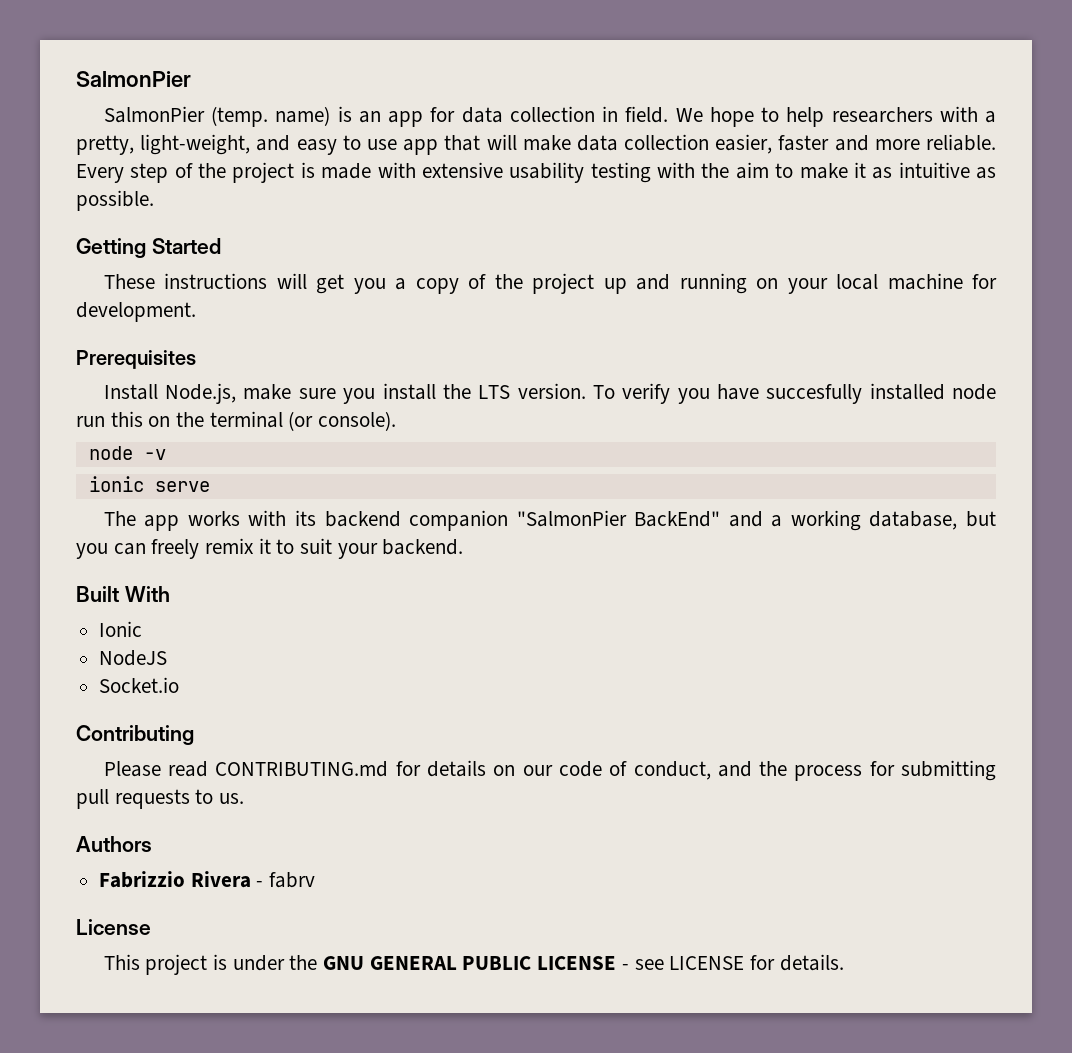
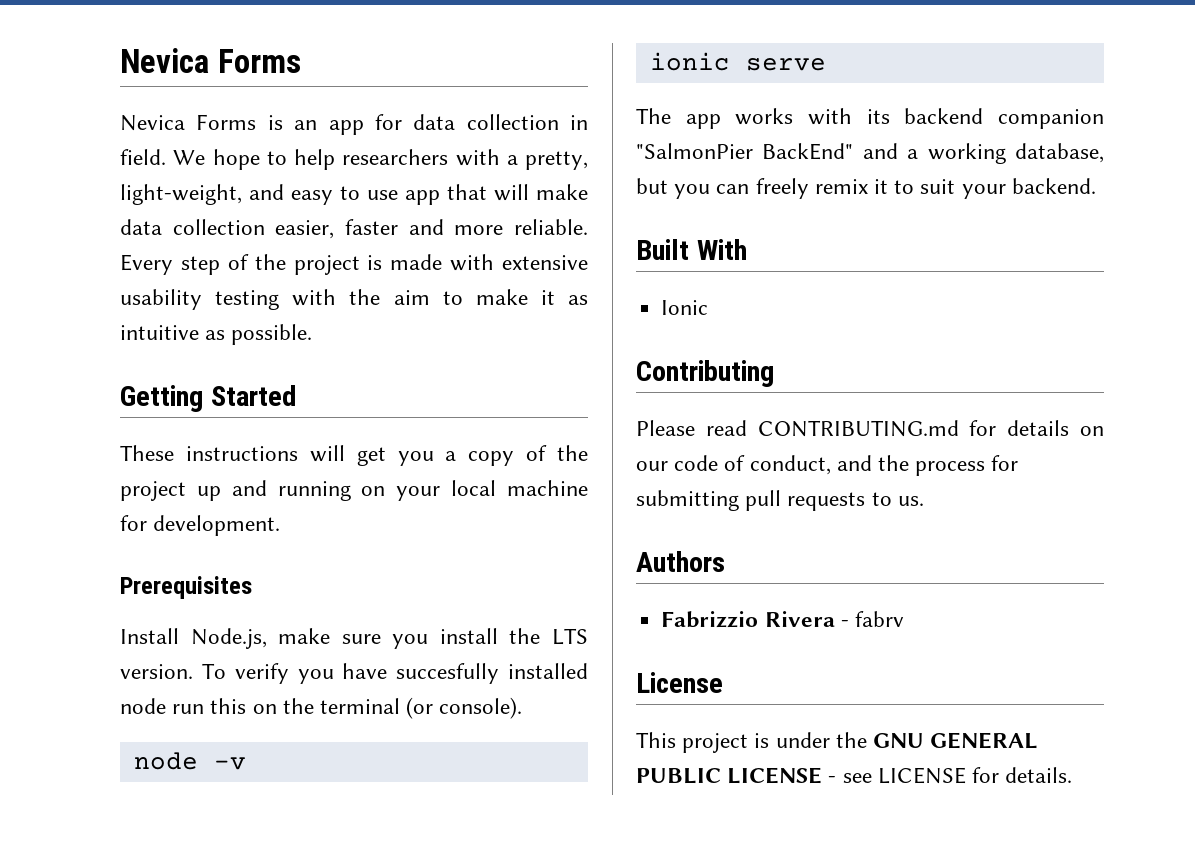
[76,71,191,87] [103,106,331,127] SalmonPier // SalmonPier (temp. name) -> [120,48,301,73] [120,114,257,131] Nevica Forms // Nevica Forms
[99,650,168,666] [99,677,180,693] // NodeJS // Socket.io -> (709, 307) none

